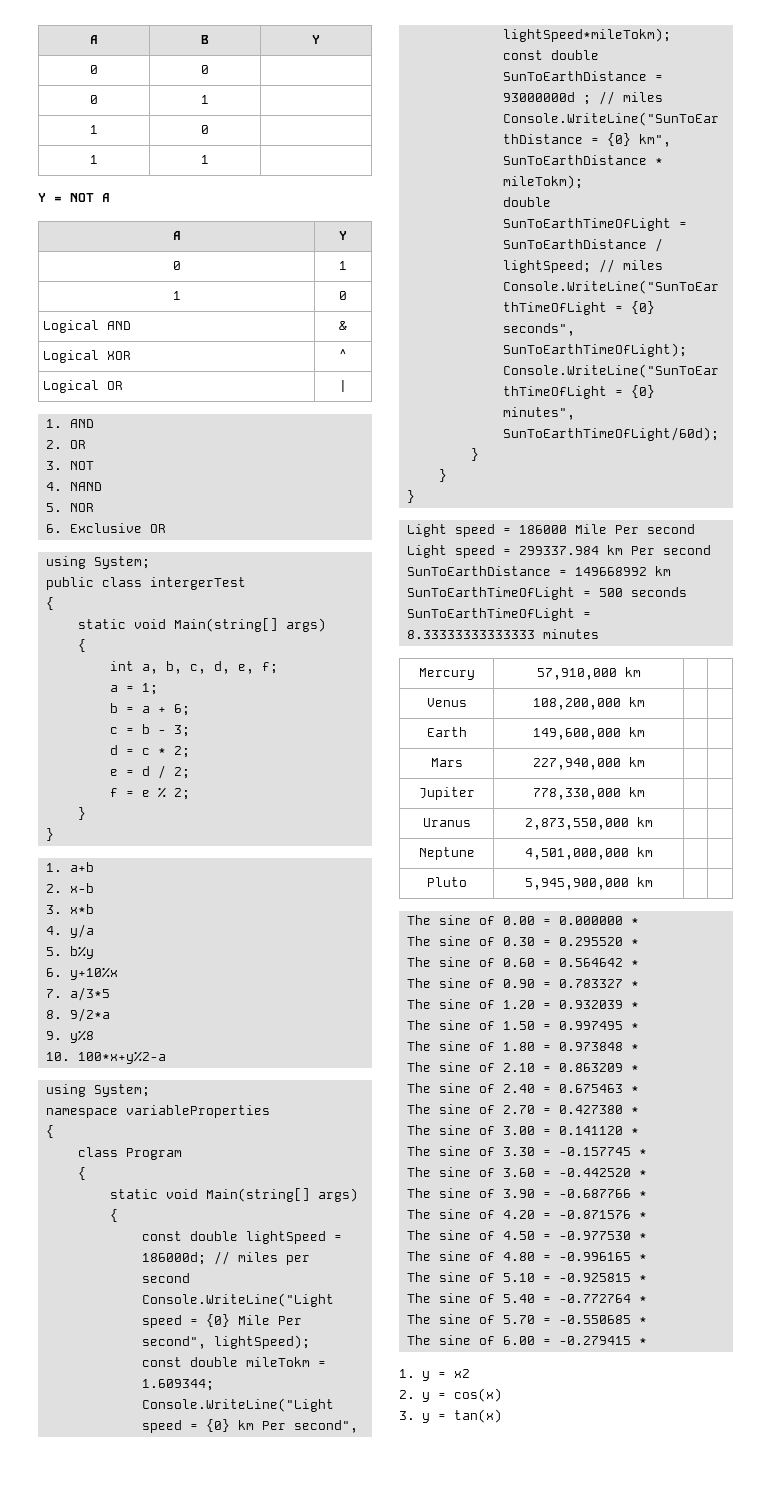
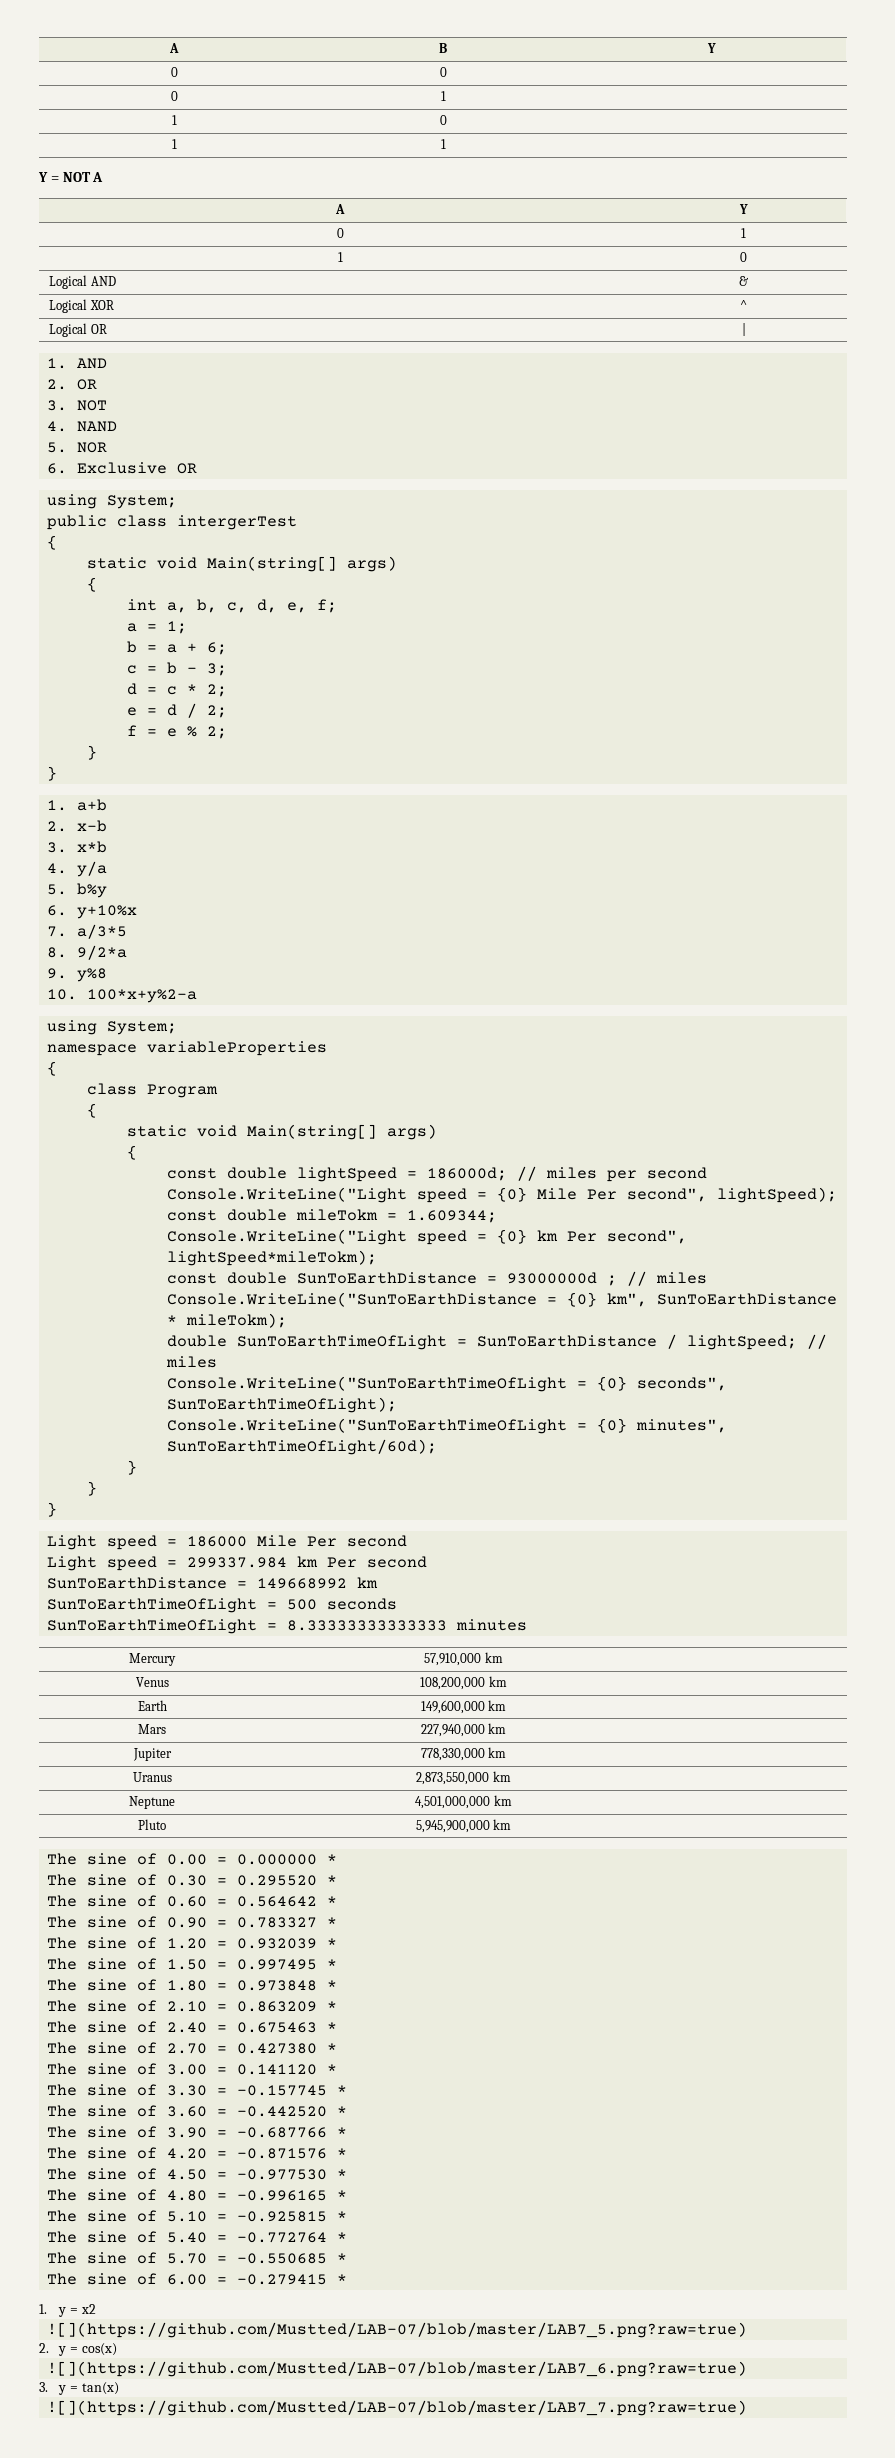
(470, 1373) none -> [47,2322,748,2338] // ![](https://github.com/Mustted/LAB-07/blob/master/LAB7_5.png?raw=true)
(502, 1395) none -> [47,2361,748,2377] // ![](https://github.com/Mustted/LAB-07/blob/master/LAB7_6.png?raw=true)
(502, 1416) none -> [47,2400,748,2416] // ![](https://github.com/Mustted/LAB-07/blob/master/LAB7_7.png?raw=true)

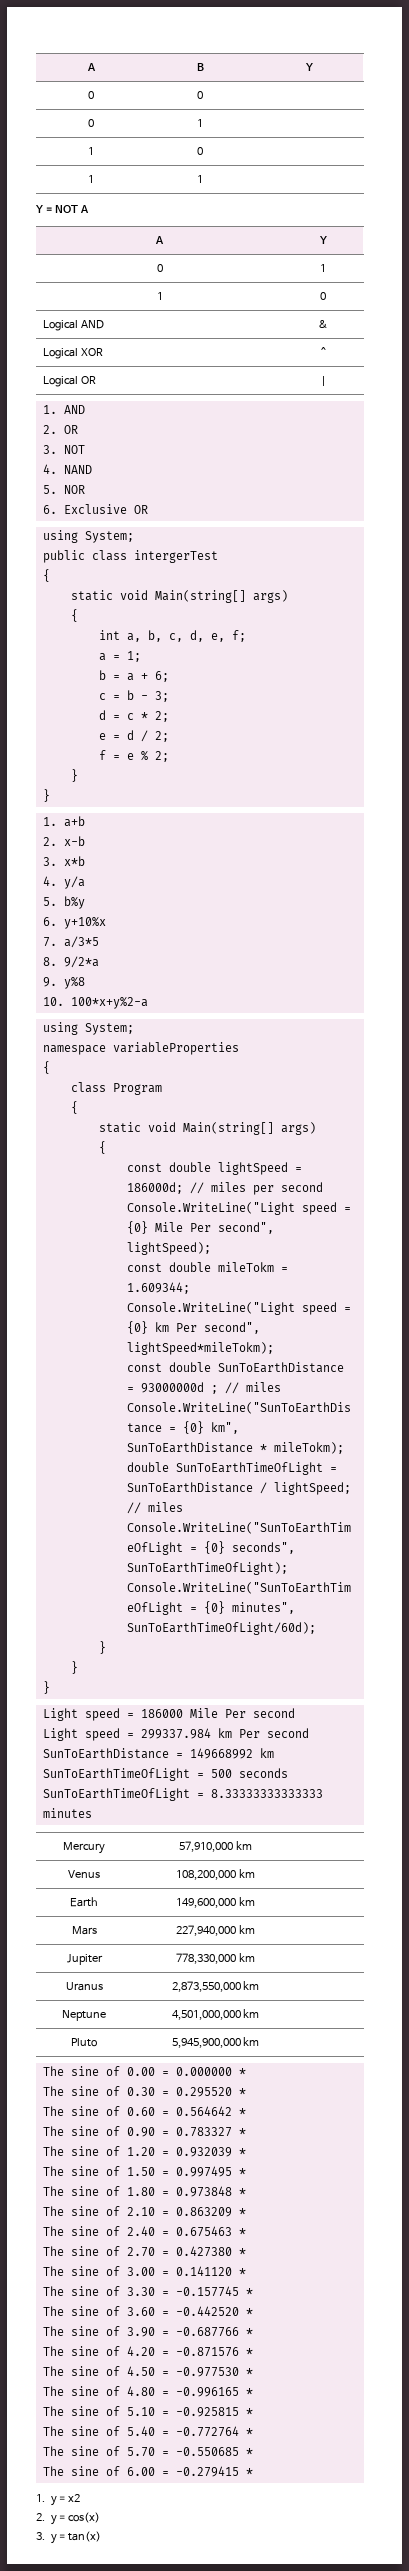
[47,2322,748,2338] // ![](https://github.com/Mustted/LAB-07/blob/master/LAB7_5.png?raw=true) -> (81, 2498) none
[47,2361,748,2377] // ![](https://github.com/Mustted/LAB-07/blob/master/LAB7_6.png?raw=true) -> (101, 2517) none
[47,2400,748,2416] // ![](https://github.com/Mustted/LAB-07/blob/master/LAB7_7.png?raw=true) -> (102, 2536) none

